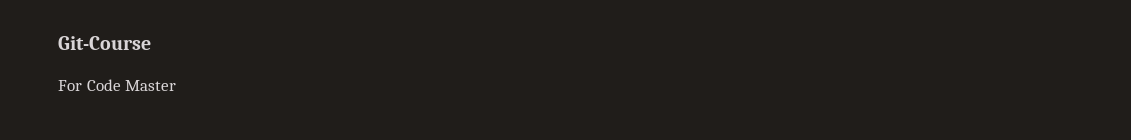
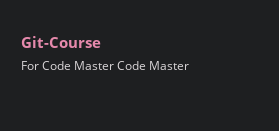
(177, 85) none -> [117,61,190,70] Code Master

